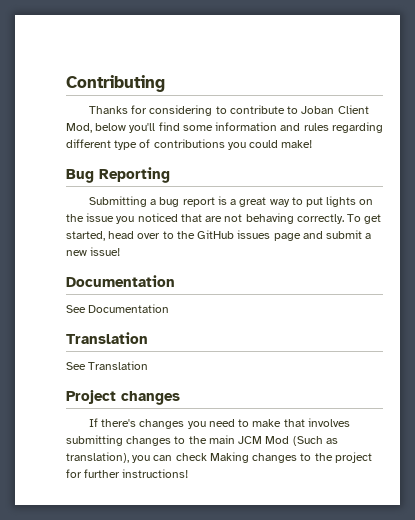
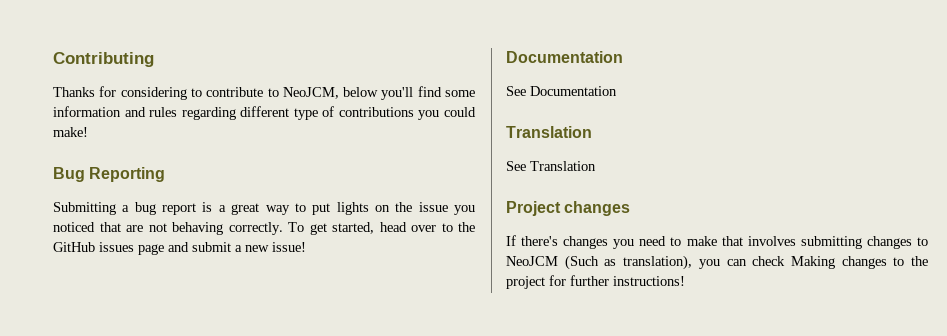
[301,105,369,114] [66,123,92,133] Joban Client Mod, -> [282,87,339,99] NeoJCM,
[188,435,290,444] the main JCM Mod -> [506,256,558,266] NeoJCM

